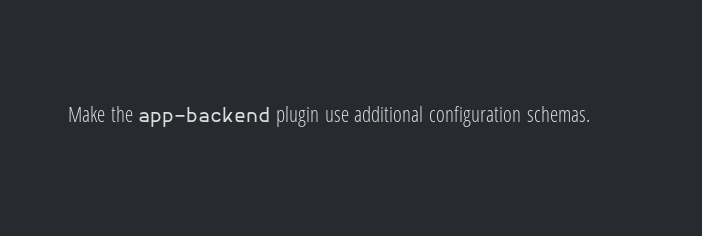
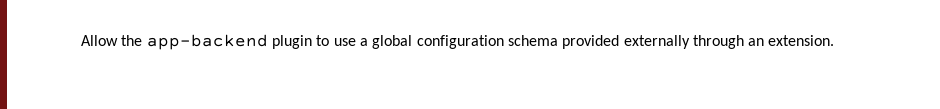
[68,106,105,122] Make -> [81,35,118,46] Allow
[324,106,590,127] use additional configuration schemas. -> [316,35,835,49] to use a global configuration schema provided externally through an extension.

